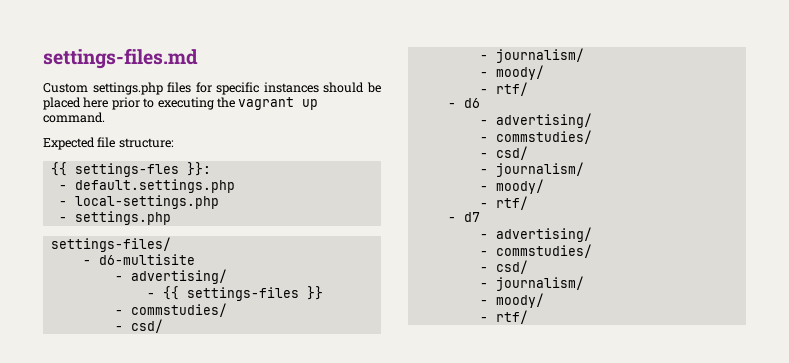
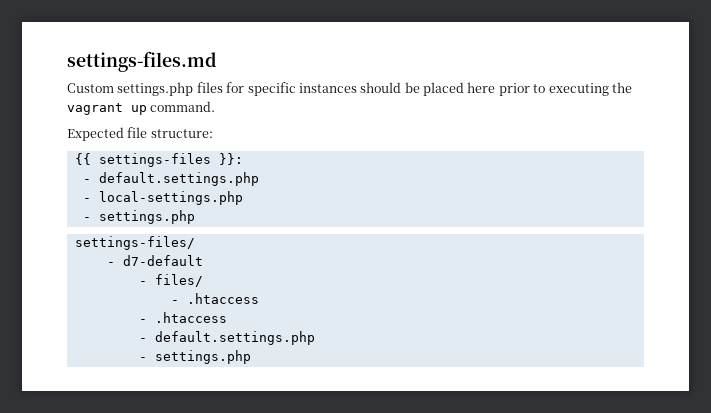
[74,163,179,177] settings-fles -> [98,153,211,167] settings-files
[98,254,195,265] [114,269,227,284] [146,286,323,301] [114,303,227,317] [114,319,163,333] [479,48,584,63] [479,65,544,80] [479,82,528,96] [447,98,480,108] [479,113,592,128] [479,130,592,144] [479,146,528,160] [479,162,584,177] [479,179,544,194] [479,196,528,210] [447,212,480,222] [479,227,592,242] [479,244,592,258] [479,260,528,274] [479,276,584,291] [479,293,544,308] [479,310,528,324] d6-multisite // - advertising/ // - {{ settings-files }} // - commstudies/ // - csd/ // - journalism/ // - moody/ // - rtf/ // - d6 // - advertising/ // - commstudies/ // - csd/ // - journalism/ // - moody/ // - rtf/ // - d7 // - advertising/ // - commstudies/ // - csd/ // - journalism/ // - moody/ // - rtf/ -> [122,255,203,266] [138,274,203,287] [170,293,259,304] [138,312,227,323] [138,331,315,345] [138,350,251,364] d7-default // - files/ // - .htaccess // - .htaccess // - default.settings.php // - settings.php

